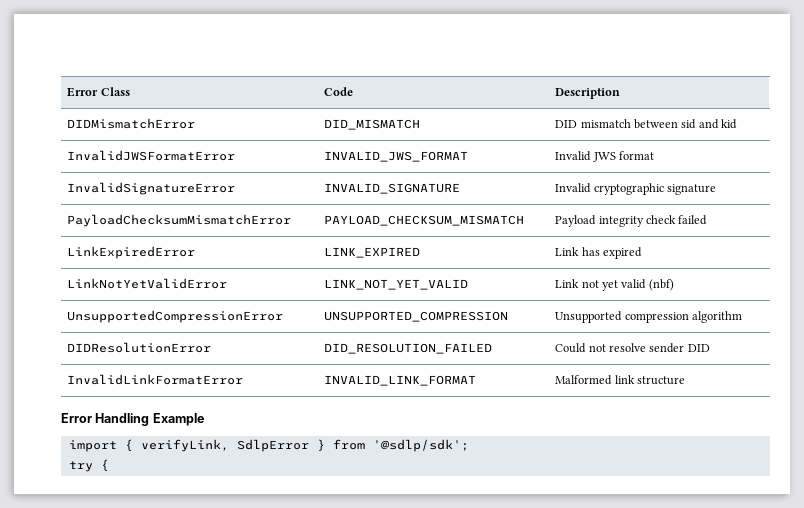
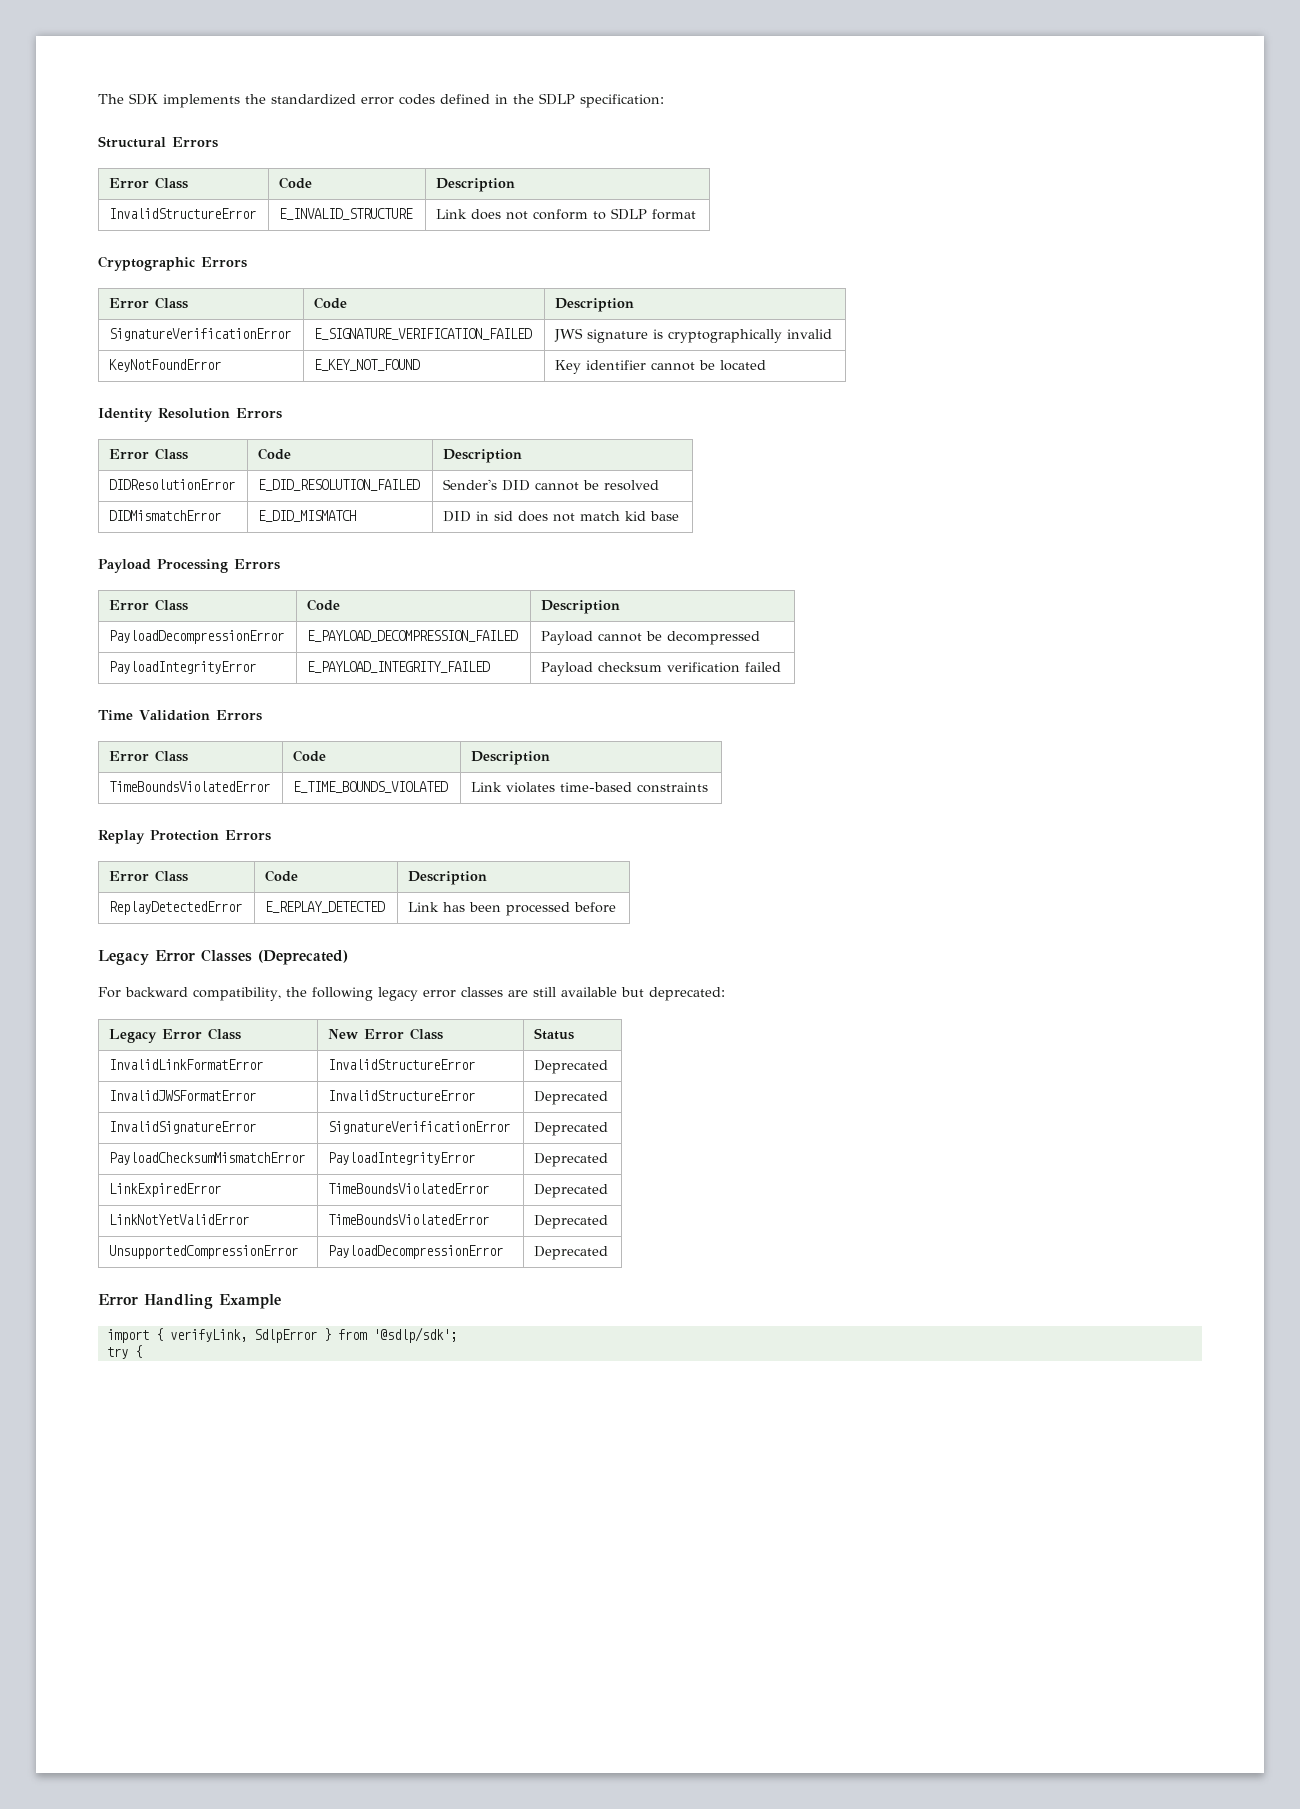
[67,87,130,97] [324,87,354,96] [555,88,621,99] Error Class | Code | Description -> [98,93,664,108] [98,136,218,148] [109,177,189,189] [279,177,313,189] [436,178,516,192] [109,208,257,219] [279,208,414,220] [436,208,697,220] [98,256,247,271] [109,297,189,309] [314,297,348,309] [555,298,635,312] [109,328,292,341] [314,328,533,340] [554,328,833,343] [109,359,222,372] [314,359,421,371] [555,360,767,374] [98,408,282,422] [109,448,189,460] [258,448,292,460] [443,449,523,463] [109,479,236,490] [258,479,421,491] [443,479,660,491] The SDK implements the standardized error codes defined in the SDLP specification: // Structural Errors // Error Class | Code | Description // InvalidStructureError | E_INVALID_STRUCTURE | Link does not conform to SDLP format // Cryptographic Errors // Error Class | Code | Description // SignatureVerificationError | E_SIGNATURE_VERIFICATION_FAILED | JWS signature is cryptographically invalid // KeyNotFoundError | E_KEY_NOT_FOUND | Key identifier cannot be located // Identity Resolution Errors // Error Class | Code | Description // DIDResolutionError | E_DID_RESOLUTION_FAILED | Sender's DID cannot be resolved
[324,119,421,130] [555,119,738,129] [67,150,236,161] [324,151,469,162] [555,151,655,162] [67,182,236,195] [324,183,461,194] [555,183,717,195] [67,214,292,227] [324,215,525,226] [555,215,708,227] [67,246,196,259] [324,247,421,258] [555,247,643,259] [67,278,228,289] [324,279,469,290] [555,279,674,291] [67,310,284,323] [324,311,509,322] [555,311,743,323] [67,342,212,353] [324,343,493,354] [555,343,710,353] [67,374,244,385] [324,375,477,386] [555,375,686,385] DID_MISMATCH | DID mismatch between sid and kid // InvalidJWSFormatError | INVALID_JWS_FORMAT | Invalid JWS format // InvalidSignatureError | INVALID_SIGNATURE | Invalid cryptographic signature // PayloadChecksumMismatchError | PAYLOAD_CHECKSUM_MISMATCH | Payload integrity check failed // LinkExpiredError | LINK_EXPIRED | Link has expired // LinkNotYetValidError | LINK_NOT_YET_VALID | Link not yet valid (nbf) // UnsupportedCompressionError | UNSUPPORTED_COMPRESSION | Unsupported compression algorithm // DIDResolutionError | DID_RESOLUTION_FAILED | Could not resolve sender DID // InvalidLinkFormatError | INVALID_LINK_FORMAT | Malformed link structure -> [258,510,357,522] [443,511,680,522] [98,559,280,573] [109,599,189,611] [307,599,341,611] [541,600,621,614] [109,630,285,644] [307,630,519,642] [541,631,761,645] [109,661,257,674] [307,661,491,673] [541,662,782,676] [98,710,262,721] [109,750,189,762] [293,750,327,762] [471,751,551,765] [109,781,271,792] [293,781,449,793] [471,782,709,793] [98,830,271,844] [109,870,189,882] [265,870,299,882] [408,871,488,885] [109,901,243,915] [265,901,386,913] [408,902,617,916] [98,949,348,965] [98,987,725,1001] [109,1028,242,1043] [328,1028,444,1040] [534,1028,575,1040] [109,1059,264,1070] [328,1059,476,1070] [534,1060,609,1074] [109,1090,257,1101] [328,1090,476,1101] [534,1091,609,1105] [109,1121,257,1134] [328,1121,511,1134] [534,1122,609,1136] [109,1152,306,1165] [328,1152,476,1165] [534,1153,609,1167] [109,1183,222,1197] [328,1183,490,1194] [534,1184,609,1198] [109,1214,250,1225] [328,1214,490,1225] [534,1215,609,1229] [109,1245,299,1259] [328,1245,504,1259] [534,1246,609,1260] E_DID_MISMATCH | DID in sid does not match kid base // Payload Processing Errors // Error Class | Code | Description // PayloadDecompressionError | E_PAYLOAD_DECOMPRESSION_FAILED | Payload cannot be decompressed // PayloadIntegrityError | E_PAYLOAD_INTEGRITY_FAILED | Payload checksum verification failed // Time Validation Errors // Error Class | Code | Description // TimeBoundsViolatedError | E_TIME_BOUNDS_VIOLATED | Link violates time-based constraints // Replay Protection Errors // Error Class | Code | Description // ReplayDetectedError | E_REPLAY_DETECTED | Link has been processed before // Legacy Error Classes (Deprecated) // For backward compatibility, the following legacy error classes are still available but deprecated: // Legacy Error Class | New Error Class | Status // InvalidLinkFormatError | InvalidStructureError | Deprecated // InvalidJWSFormatError | InvalidStructureError | Deprecated // InvalidSignatureError | SignatureVerificationError | Deprecated // PayloadChecksumMismatchError | PayloadIntegrityError | Deprecated // LinkExpiredError | TimeBoundsViolatedError | Deprecated // LinkNotYetValidError | TimeBoundsViolatedError | Deprecated // UnsupportedCompressionError | PayloadDecompressionError | Deprecated

